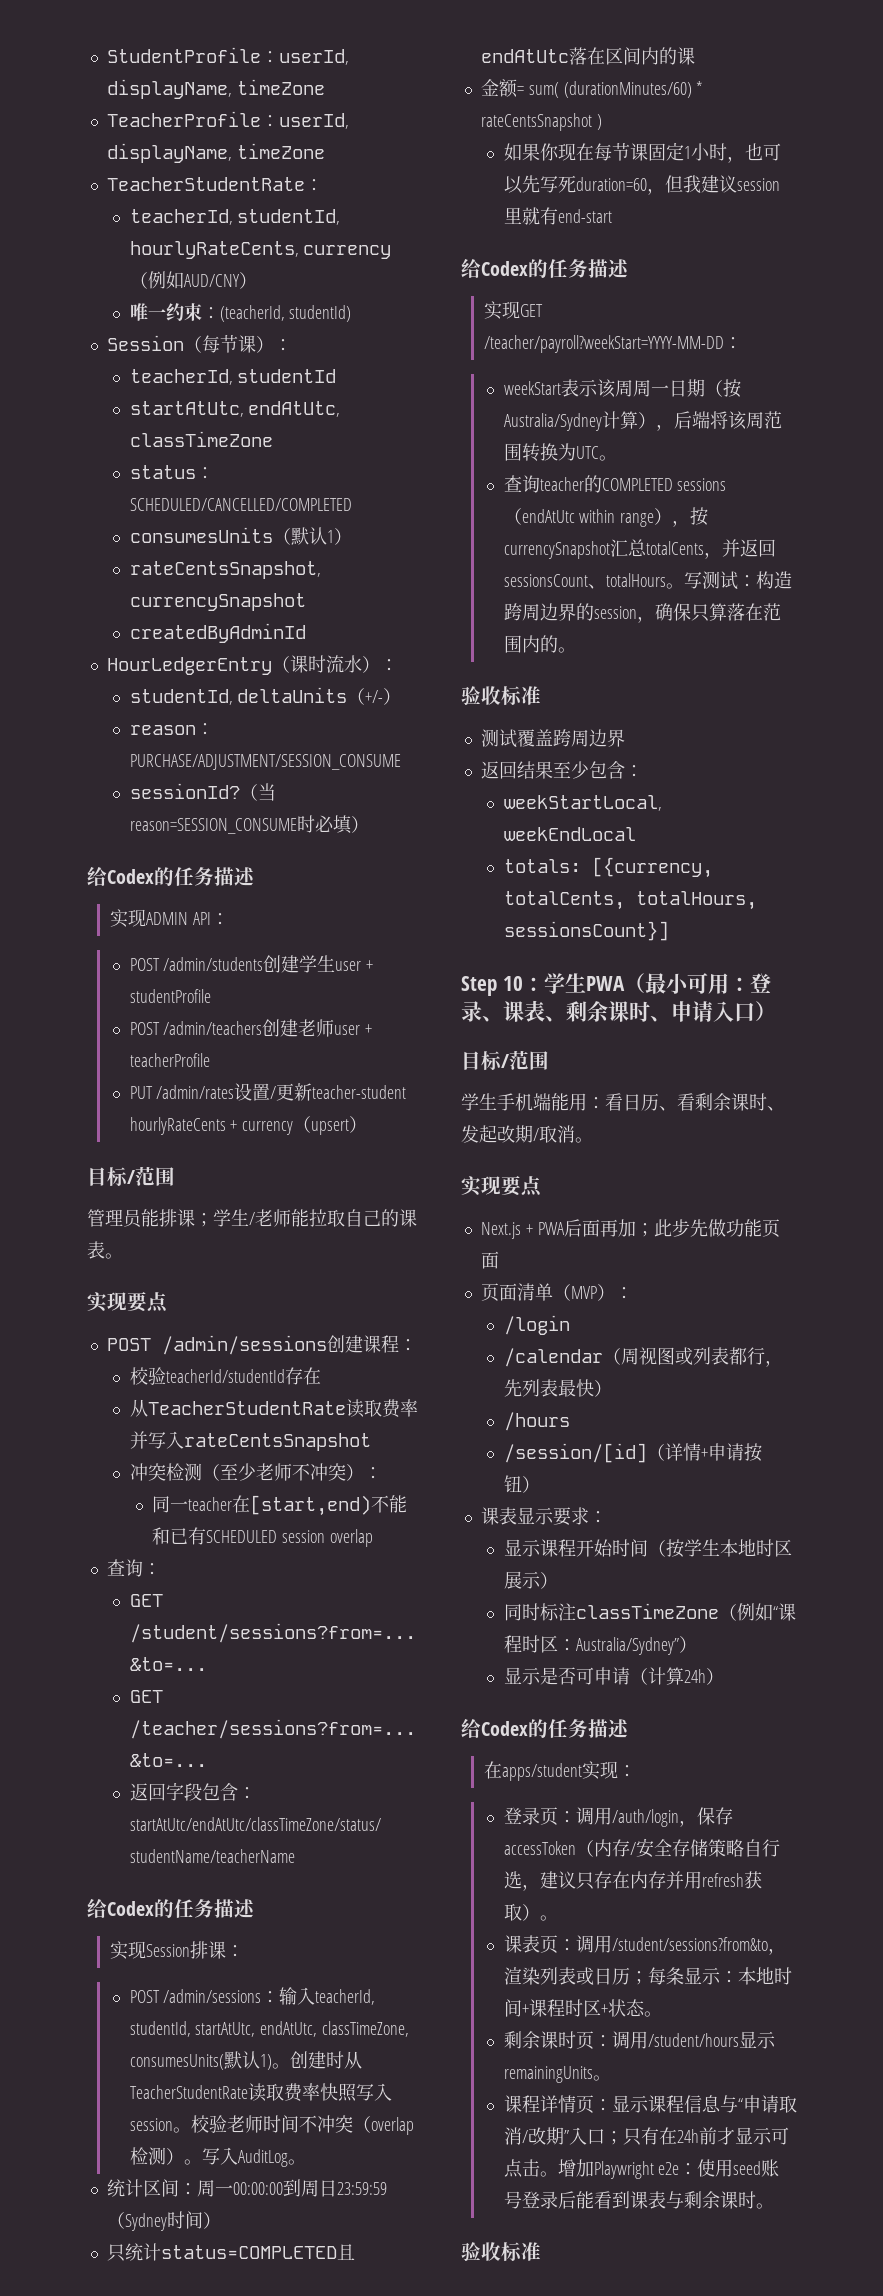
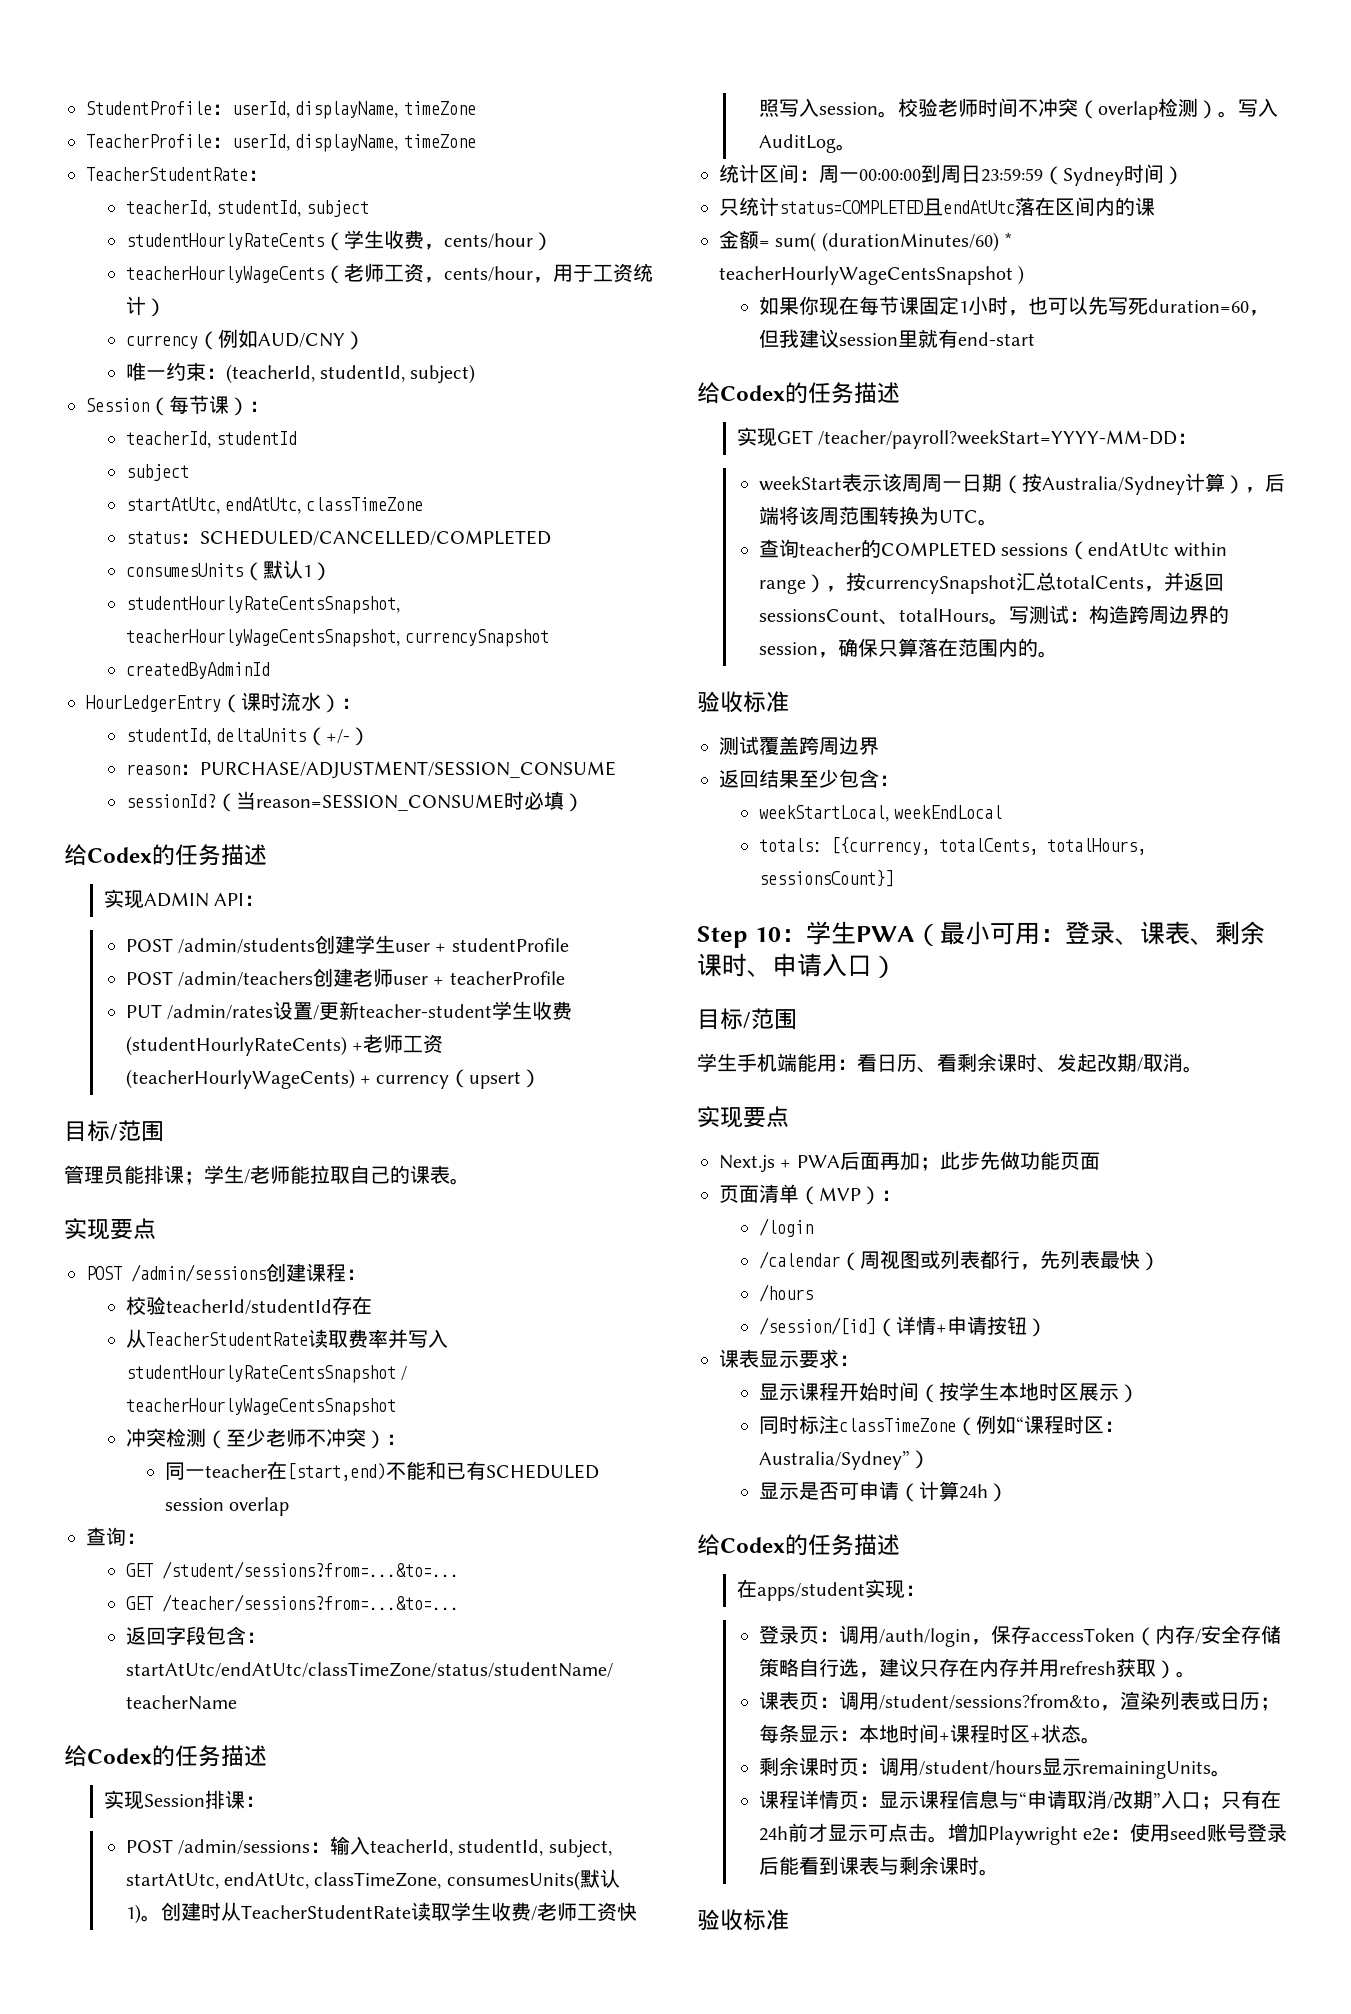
[129,241,299,259] hourlyRateCents, -> [306,200,370,217] [125,230,553,251] [125,263,653,284] [125,296,166,317] subject // studentHourlyRateCents（学生收费，cents/hour） // teacherHourlyWageCents（老师工资，cents/hour，用于工资统计） //
[289,305,352,322] studentId) -> [319,364,476,384] studentId, subject)
(337, 376) none -> [125,464,189,481] // subject
[129,561,321,579] rateCentsSnapshot, -> [125,596,400,614] [125,629,400,647] studentHourlyRateCentsSnapshot, teacherHourlyWageCentsSnapshot,
[129,1117,226,1135] hourlyRateCents -> [491,1001,572,1020] [125,1034,443,1056] [125,1069,355,1089] 学生收费(studentHourlyRateCents) +老师工资(teacherHourlyWageCents)
[183,1433,371,1451] rateCentsSnapshot -> [125,1365,407,1383] [125,1398,396,1416] studentHourlyRateCentsSnapshot / teacherHourlyWageCentsSnapshot
(191, 2029) none -> [548,1839,612,1858] subject,
[283,2083,320,2102] 费率 -> [450,1902,617,1922] 学生收费/老师工资
[480,113,592,131] rateCentsSnapshot -> [719,266,1013,285] teacherHourlyWageCentsSnapshot

